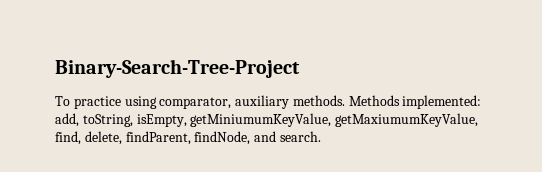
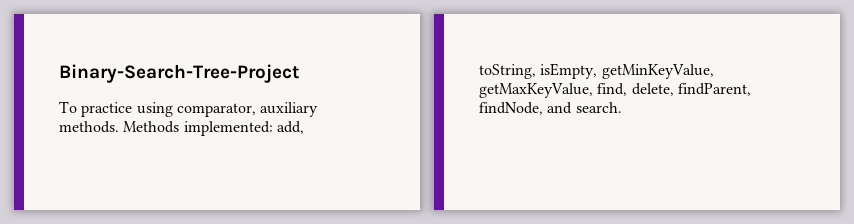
[190,113,479,127] getMiniumumKeyValue, getMaxiumumKeyValue, -> [601,64,714,79] [479,83,593,98] getMinKeyValue, getMaxKeyValue,

